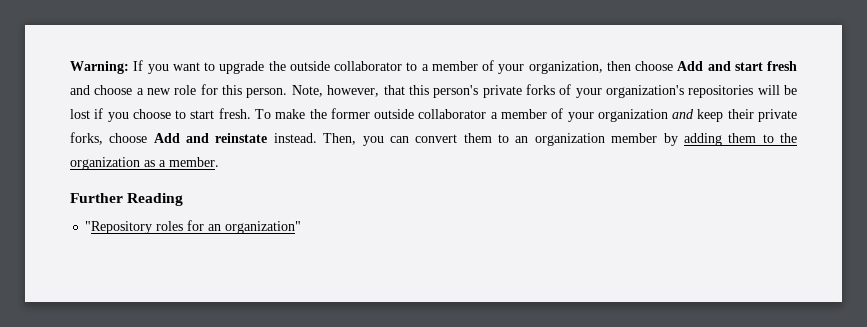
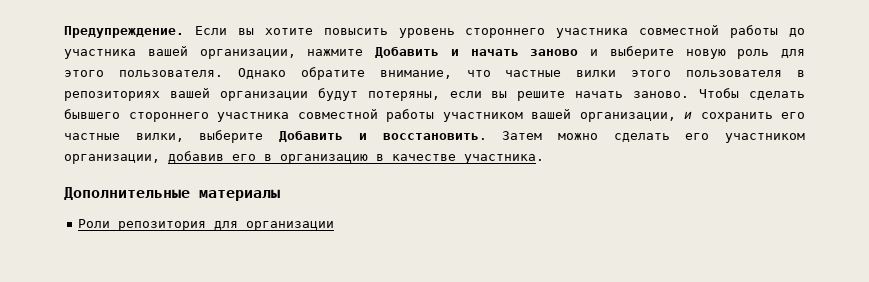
[70,60,797,74] [70,84,798,98] [70,108,798,122] [70,132,797,146] [70,157,219,170] [70,193,184,206] [85,220,302,234] Warning: If you want to upgrade the outside collaborator to a member of your organization, then choose Add and start fresh and choose a new role for this person. Note, however, that this person's private forks of your organization's repositories will be lost if you choose to start fresh. To make the former outside collaborator a member of your organization and keep their private forks, choose Add and reinstate instead. Then, you can convert them to an organization member by adding them to the organization as a member. // Further Reading // "Repository roles for an organization" -> [64,25,805,38] [64,46,805,59] [64,67,805,80] [64,88,806,101] [64,109,805,122] [64,130,806,143] [64,151,544,164] [64,187,280,201] [78,219,335,231] Предупреждение. Если вы хотите повысить уровень стороннего участника совместной работы до участника вашей организации, нажмите Добавить и начать заново и выберите новую роль для этого пользователя. Однако обратите внимание, что частные вилки этого пользователя в репозиториях вашей организации будут потеряны, если вы решите начать заново. Чтобы сделать бывшего стороннего участника совместной работы участником вашей организации, и сохранить его частные вилки, выберите Добавить и восстановить. Затем можно сделать его участником организации, добавив его в организацию в качестве участника. // Дополнительные материалы // Роли репозитория для организации

